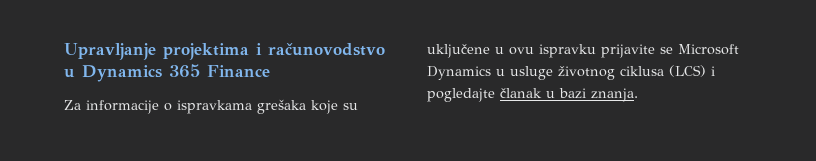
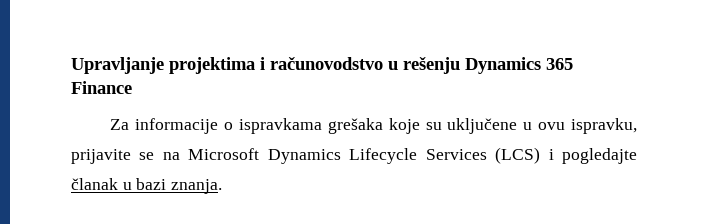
(75, 73) none -> [403,57,460,74] rešenju
[539,44,596,58] ispravku -> [571,118,638,134] ispravku,
(673, 50) none -> [162,152,180,160] na
[496,66,664,80] u usluge životnog ciklusa -> [349,148,487,164] Lifecycle Services

